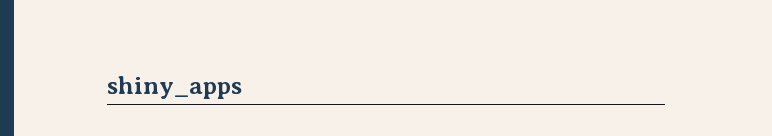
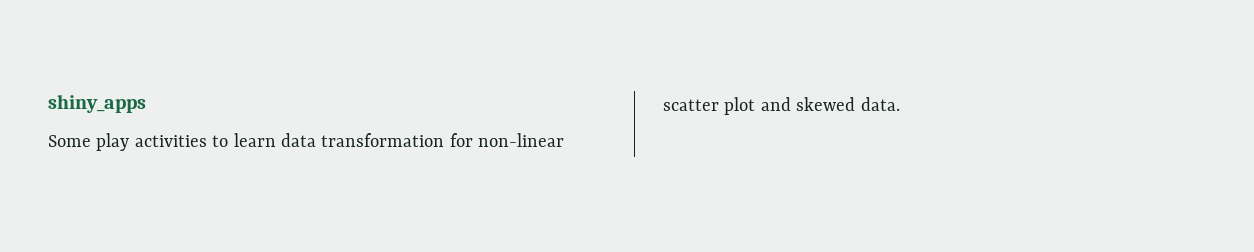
(242, 87) none -> [48,133,565,151] [663,97,900,115] // Some play activities to learn data transformation for non-linear scatter plot and skewed data.

